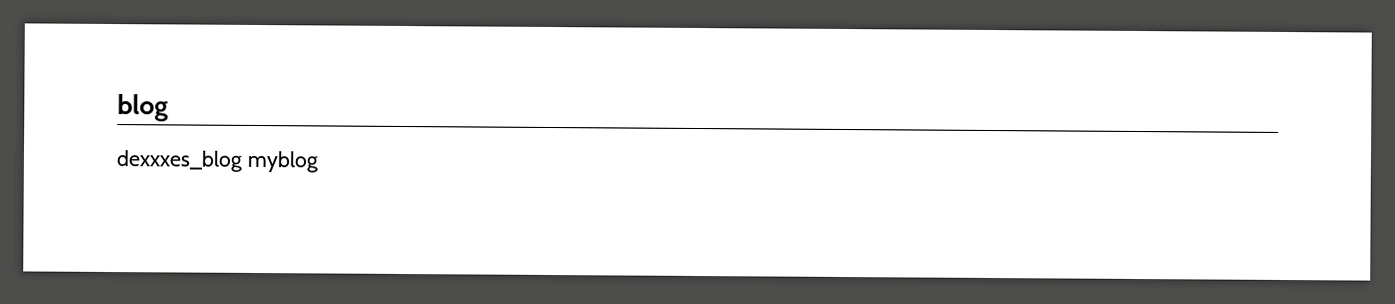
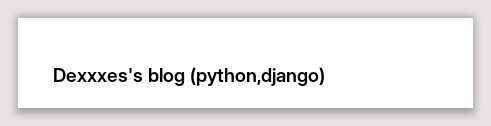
(117, 108) none -> [53,68,143,82] Dexxxes's
[116,150,318,173] // dexxxes_blog myblog -> [190,67,326,86] (python,django)

